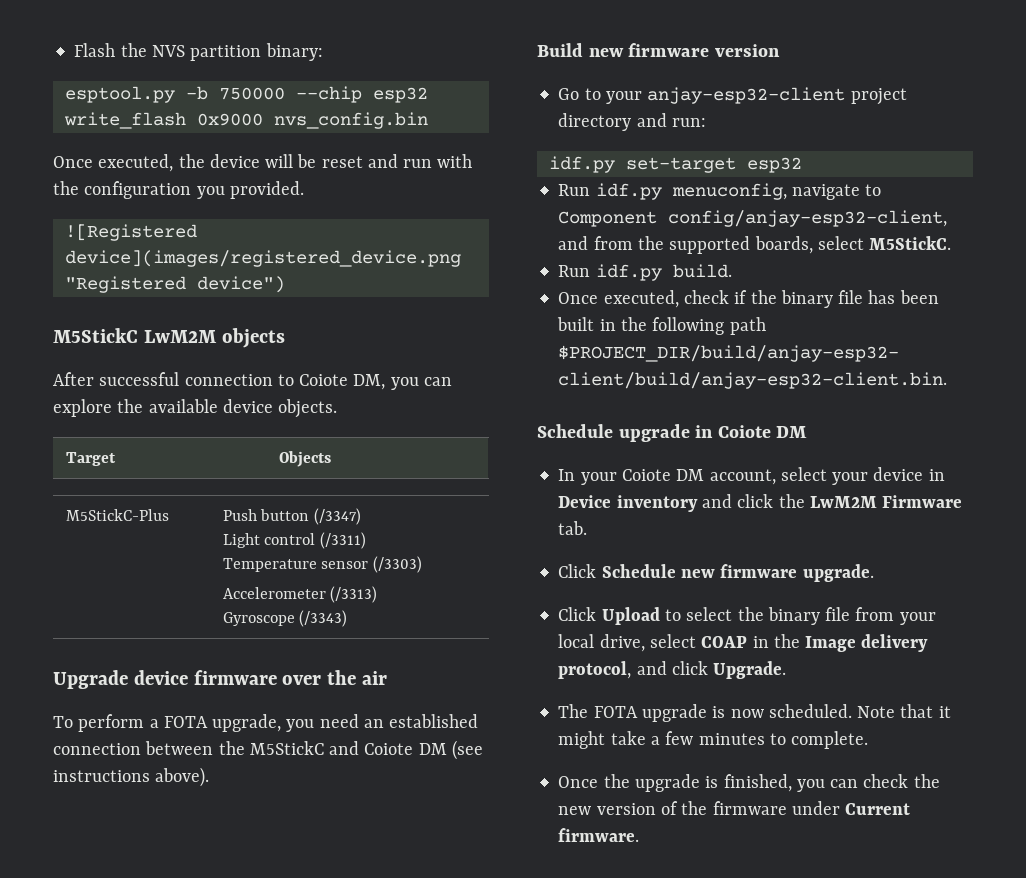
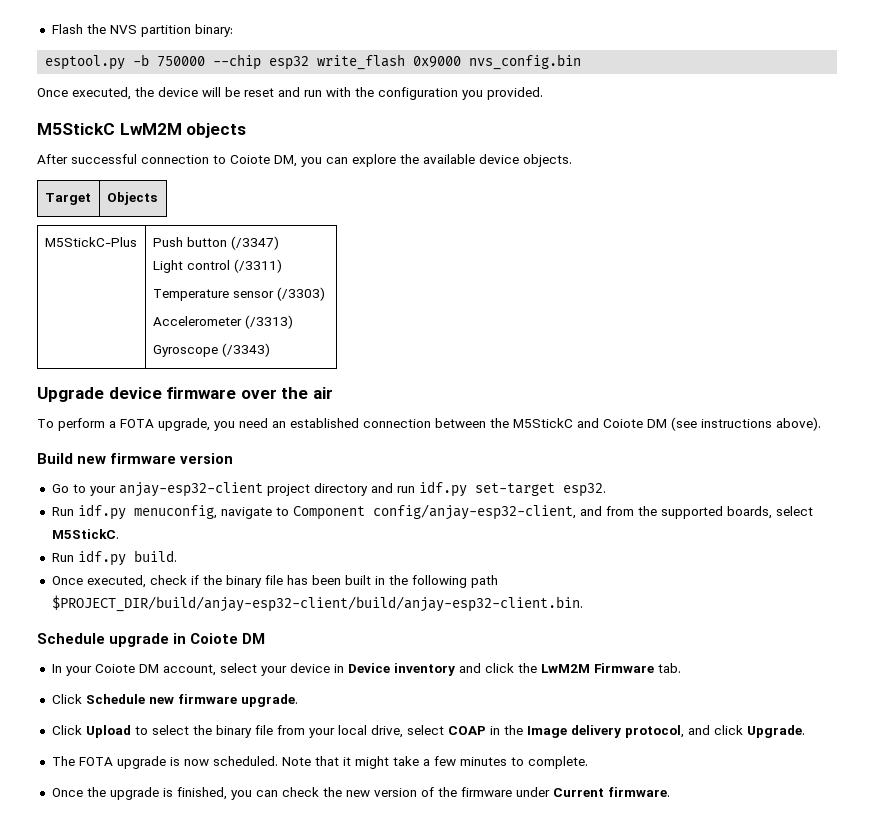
[64,224,197,241] [64,250,461,267] [64,276,285,293] // ![Registered device](images/registered_device.png "Registered device") -> (543, 93) none
[671,118,706,127] run: // -> [396,486,415,493] run
[746,157,802,173] esp32 -> [562,483,606,497] esp32.

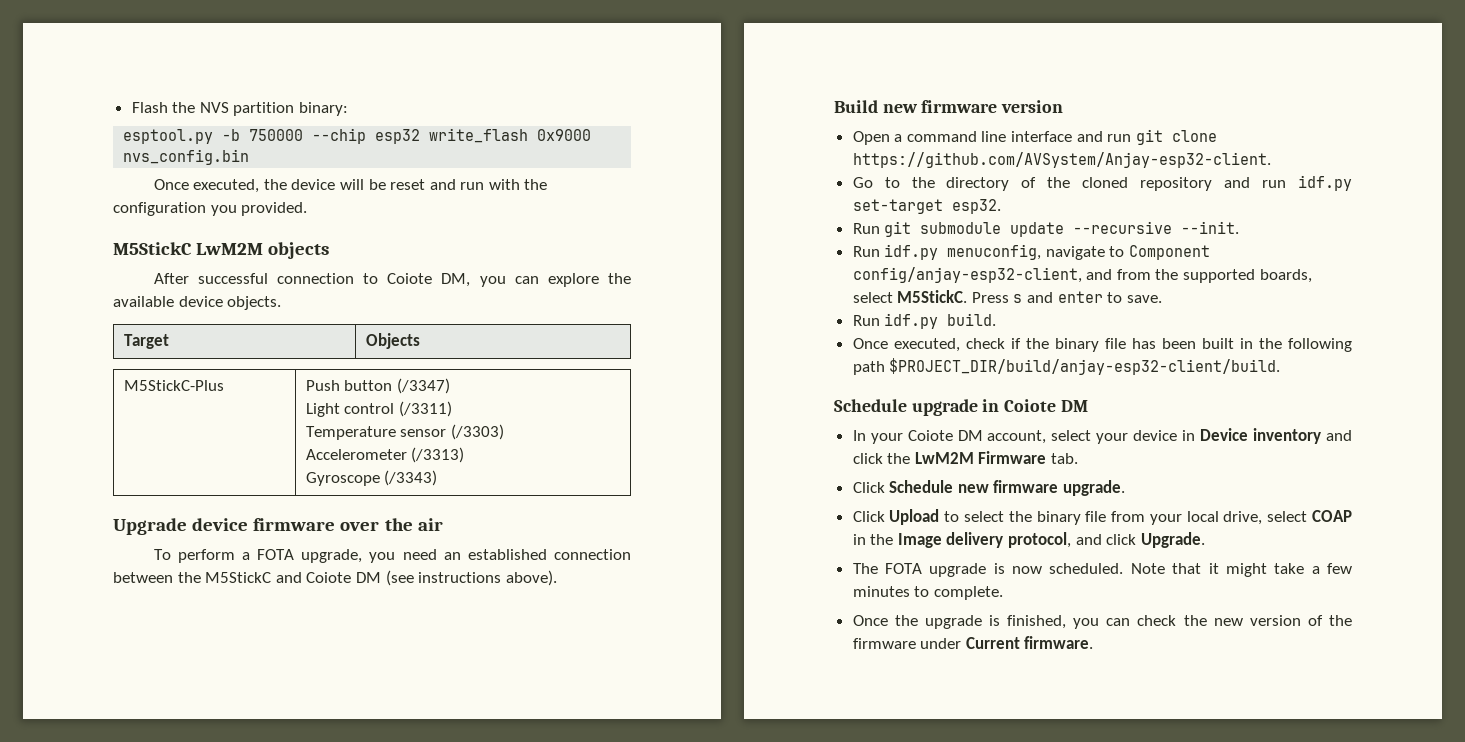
[51,482,368,497] Go to your anjay-esp32-client project directory -> [852,129,1217,145] [852,152,1271,168] [852,177,1213,191] Open a command line interface and run git clone https://github.com/AVSystem/Anjay-esp32-client. // Go to the directory of the cloned repository
(606, 490) none -> [852,221,1240,237] // Run git submodule update --recursive --init.
(119, 534) none -> [971,291,1162,303] Press s and enter to save.
[51,595,583,612] $PROJECT_DIR/build/anjay-esp32-client/build/anjay-esp32-client.bin. -> [889,358,1281,375] $PROJECT_DIR/build/anjay-esp32-client/build.

